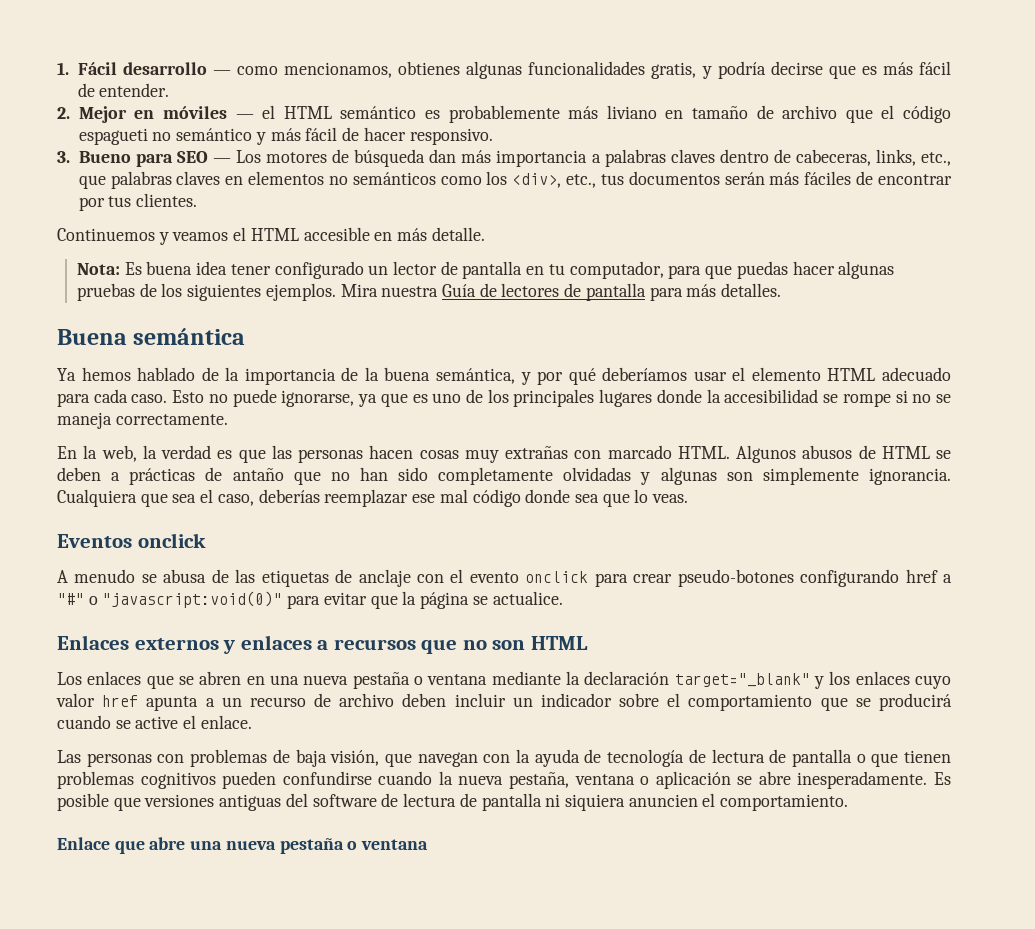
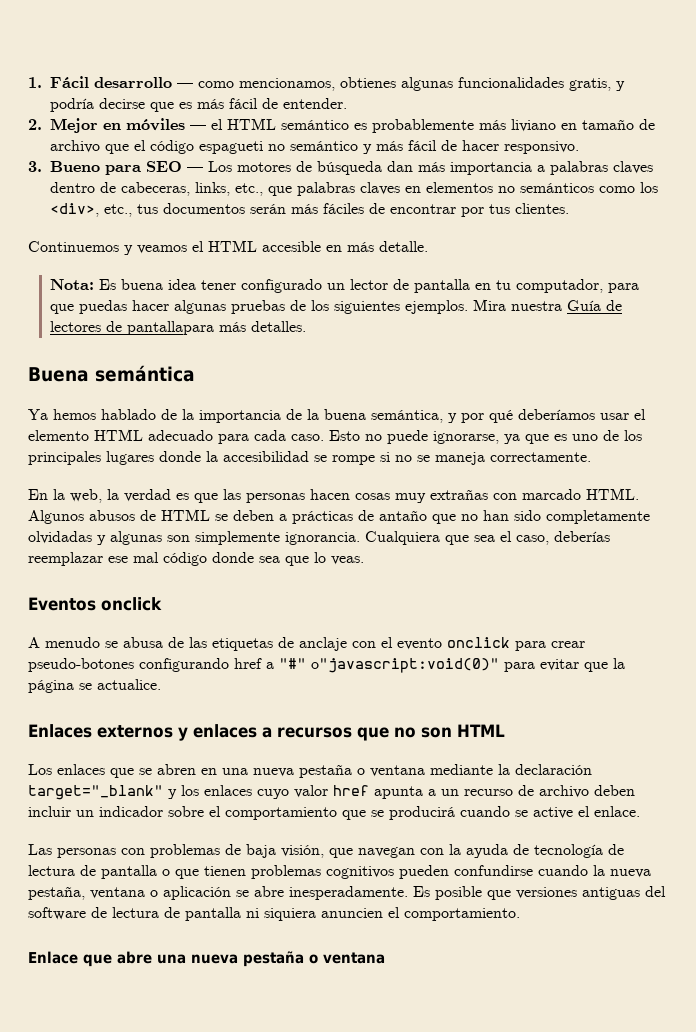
[585,283,683,301] pantalla para -> [127,321,215,335] pantallapara
[88,591,283,608] o "javascript:void(0)" -> [311,658,499,673] o"javascript:void(0)"

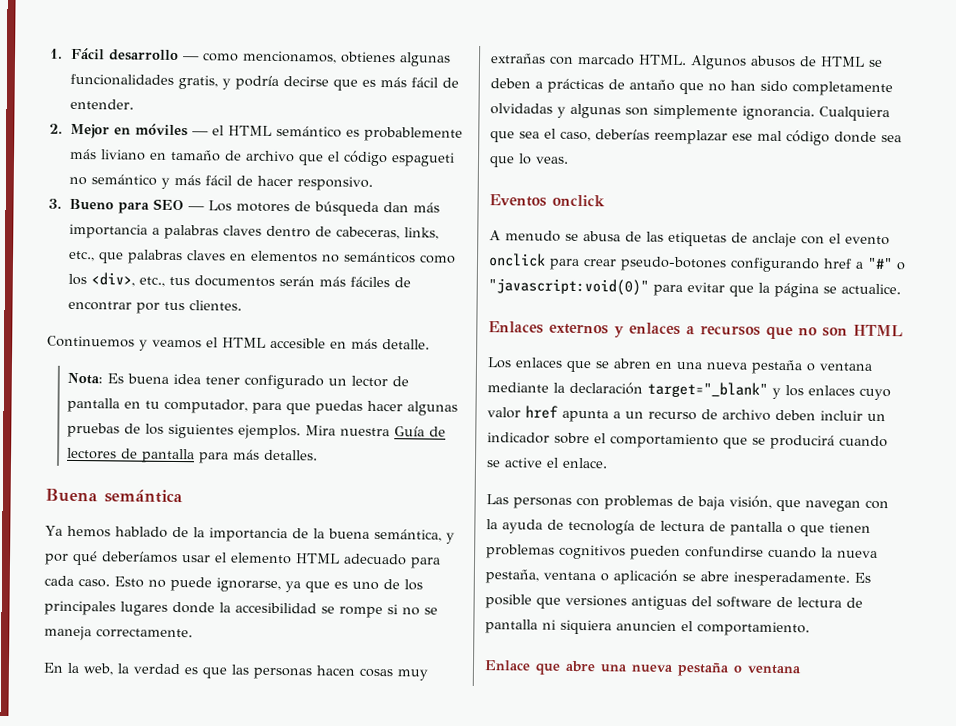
[127,321,215,335] pantallapara -> [141,448,230,464] pantalla para
[311,658,499,673] o"javascript:void(0)" -> [896,262,906,271] [488,278,649,296] o "javascript:void(0)"

